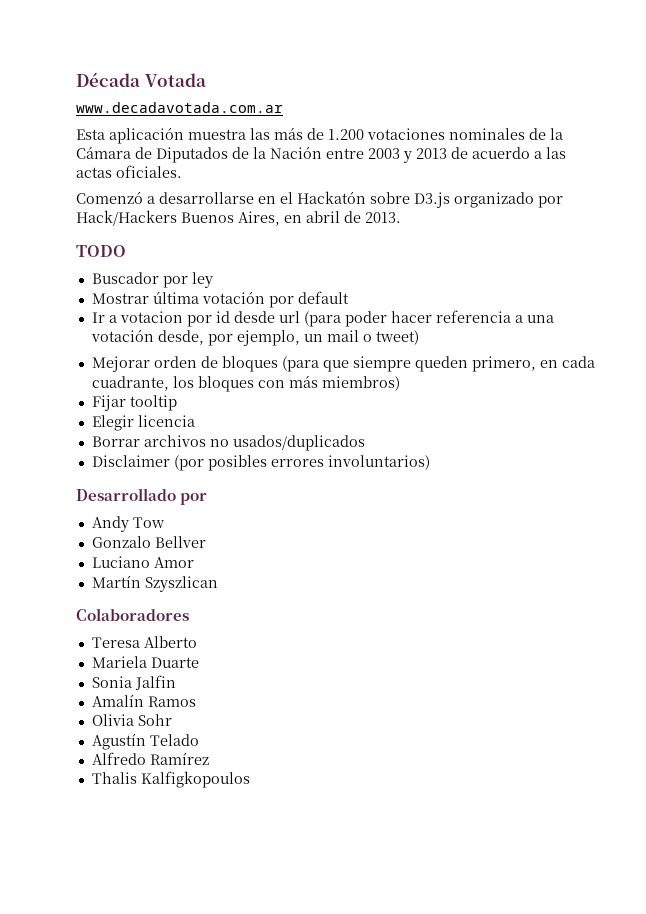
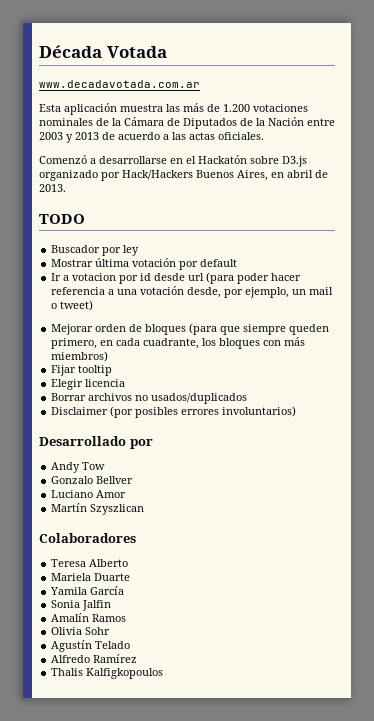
(199, 662) none -> [50,586,125,595] // Yamila García

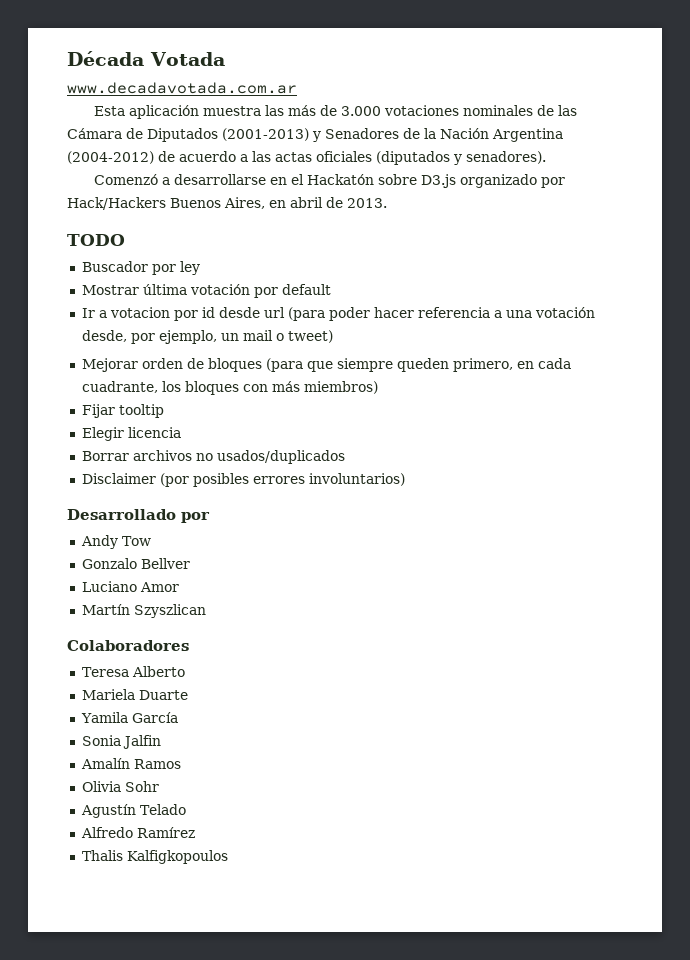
[223,104,250,112] 1.200 -> [341,106,382,116] 3.000
[112,118,121,126] la -> [558,105,578,116] las
[240,117,335,126] [39,132,99,143] de la Nación entre 2003 y 2013 -> [222,128,563,142] [67,151,154,164] (2001-2013) y Senadores de la Nación Argentina (2004-2012)
[218,132,264,140] oficiales. -> [316,151,546,165] oficiales (diputados y senadores).

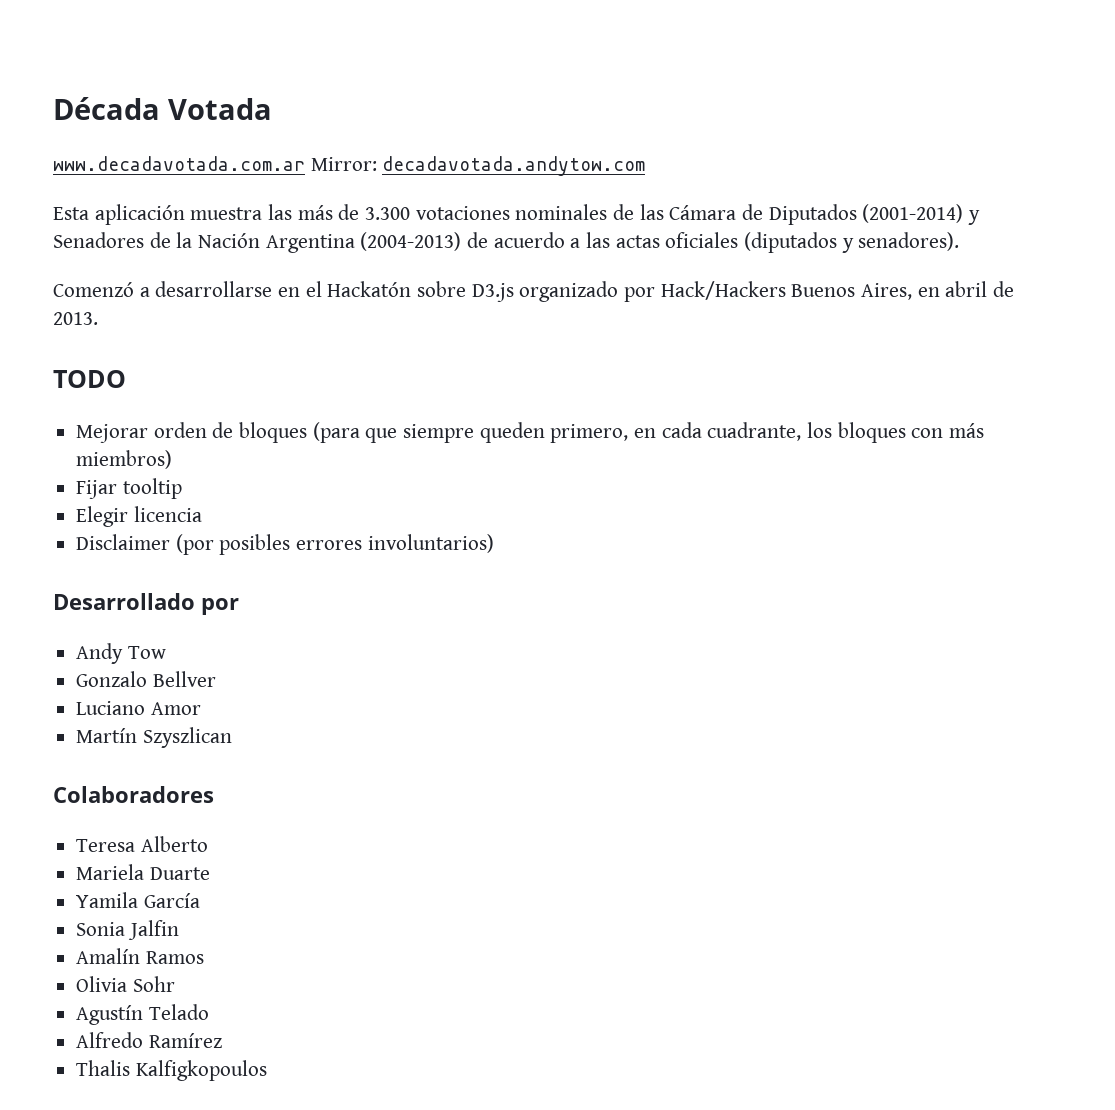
(297, 88) none -> [310,156,646,176] Mirror: decadavotada.andytow.com
[341,106,382,116] 3.000 -> [365,207,411,220] 3.300
[222,128,309,141] (2001-2013) -> [862,204,964,223] (2001-2014)
[67,151,154,164] (2004-2012) -> [360,232,462,251] (2004-2013)
[81,261,200,275] [81,284,331,298] [81,307,595,321] [81,330,333,344] // Buscador por ley // Mostrar última votación por default // Ir a votacion por id desde url (para poder hacer referencia a una votación desde, por ejemplo, un mail o tweet) -> (126, 379) none
[81,450,345,464] // Borrar archivos no usados/duplicados -> (202, 514) none

